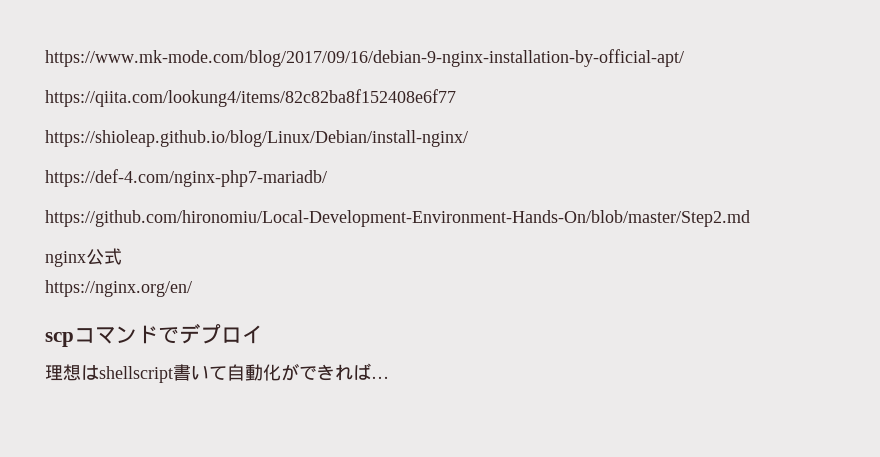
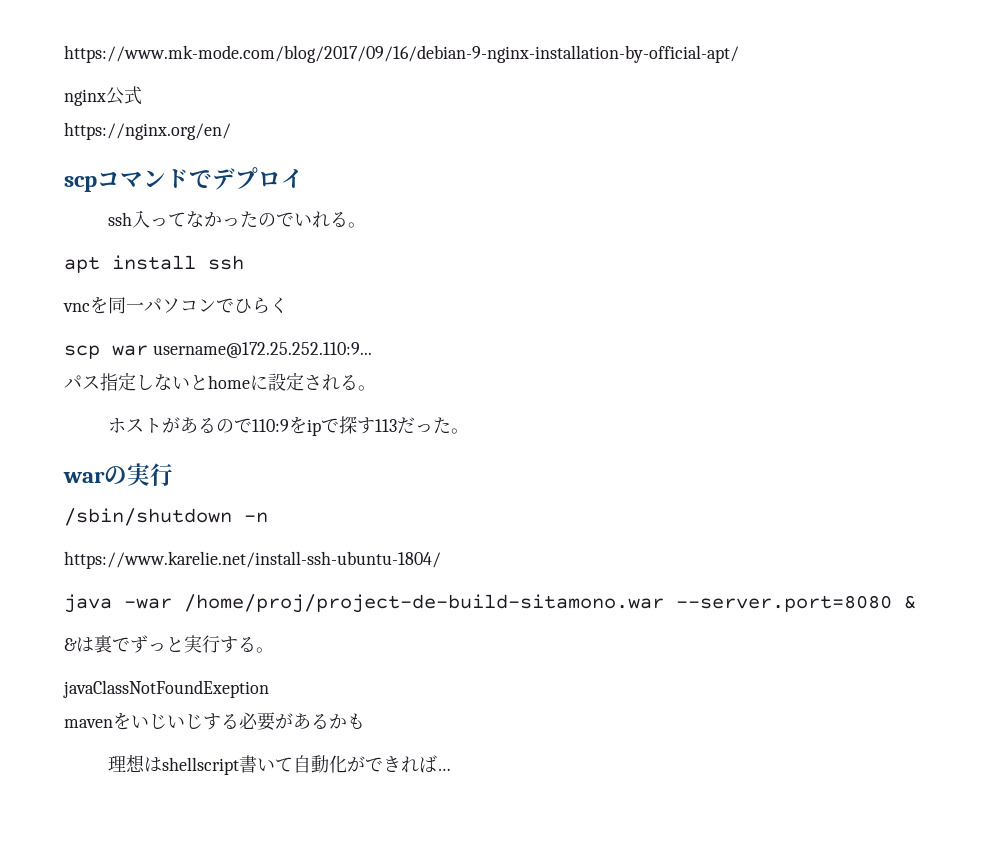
[45,89,456,107] [45,130,468,147] [45,169,327,187] [45,210,750,227] // https://qiita.com/lookung4/items/82c82ba8f152408e6f77 // https://shioleap.github.io/blog/Linux/Debian/install-nginx/ // https://def-4.com/nginx-php7-mariadb/ // https://github.com/hironomiu/Local-Development-Environment-Hands-On/blob/master/Step2.md -> (739, 54) none
(263, 334) none -> [107,210,366,228] [64,255,244,273] [63,296,288,314] [64,342,372,359] [64,372,376,391] [107,416,469,436] [63,463,173,487] [64,508,268,526] [64,551,441,569] [64,594,916,613] [64,635,274,653] [63,680,269,698] [64,712,365,731] // ssh入ってなかったのでいれる。 // apt install ssh // vncを同一パソコンでひらく // scp war username@172.25.252.110:9... // パス指定しないとhomeに設定される。 // ホストがあるので110:9をipで探す113だった。 // warの実行 // /sbin/shutdown -n // https://www.karelie.net/install-ssh-ubuntu-1804/ // java -war /home/proj/project-de-build-sitamono.war --server.port=8080 & // &は裏でずっと実行する。 // javaClassNotFoundExeption // mavenをいじいじする必要があるかも

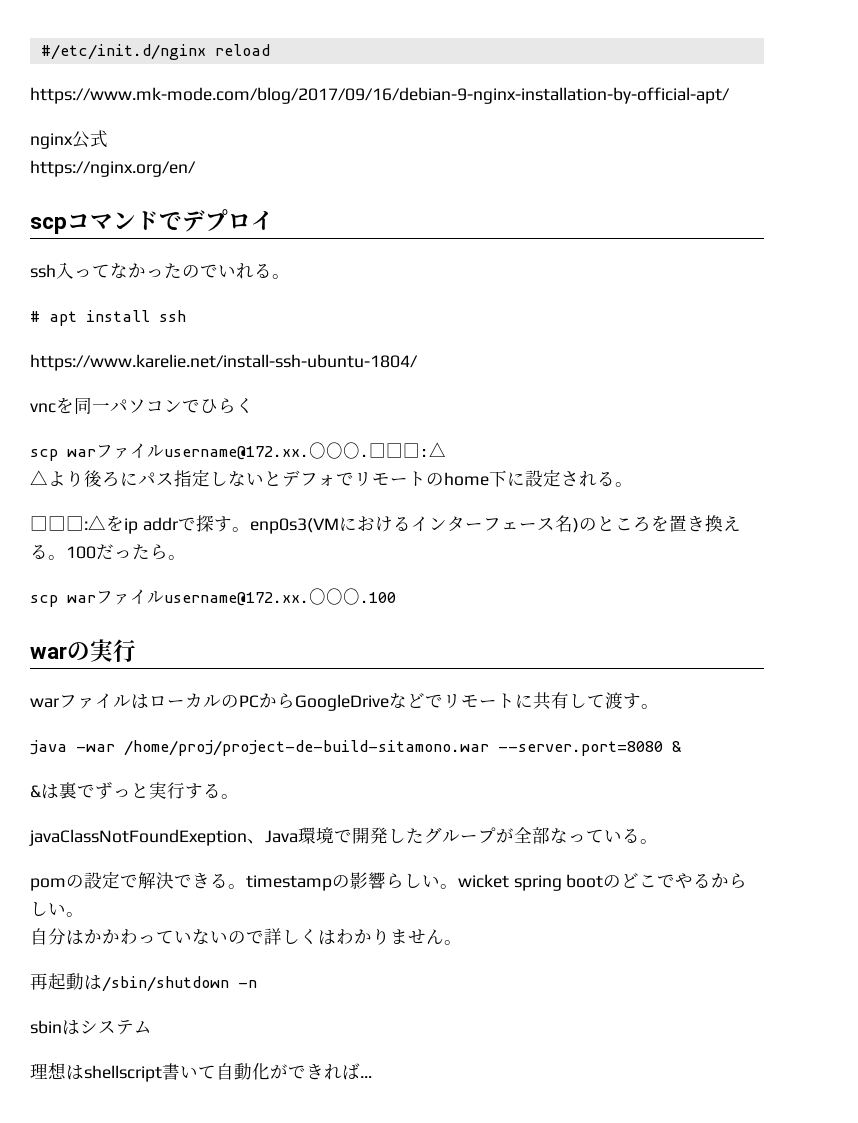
(64, 54) none -> [40,44,270,60] #/etc/init.d/nginx reload //
(366, 225) none -> [30,311,40,322] #
(244, 262) none -> [30,354,418,371] // https://www.karelie.net/install-ssh-ubuntu-1804/
[152,342,372,358] [64,372,376,391] [107,416,469,436] [63,463,173,487] [64,508,268,526] [64,551,441,569] username@172.25.252.110:9... // パス指定しないとhomeに設定される。 // ホストがあるので110:9をipで探す113だった。 // warの実行 // /sbin/shutdown -n // https://www.karelie.net/install-ssh-ubuntu-1804/ -> [96,442,446,460] [30,469,633,487] [30,515,741,534] [30,544,186,560] [30,588,396,607] [30,639,136,663] [30,692,659,711] ファイルusername@172.xx.○○○.□□□:△ // △より後ろにパス指定しないとデフォでリモートのhome下に設定される。 // □□□:△をip addrで探す。enp0s3(VMにおけるインターフェース名)のところを置き換える。100だったら。 // scp warファイルusername@172.xx.○○○.100 // warの実行 // warファイルはローカルのPCからGoogleDriveなどでリモートに共有して渡す。
[64,712,365,731] // mavenをいじいじする必要があるかも -> [247,827,658,844] [30,871,748,891] [30,901,84,917] [30,928,462,945] [30,973,257,992] [30,1020,152,1035] 、Java環境で開発したグループが全部なっている。 // pomの設定で解決できる。timestampの影響らしい。wicket spring bootのどこでやるからしい。 // 自分はかかわっていないので詳しくはわかりません。 // 再起動は/sbin/shutdown -n // sbinはシステム

